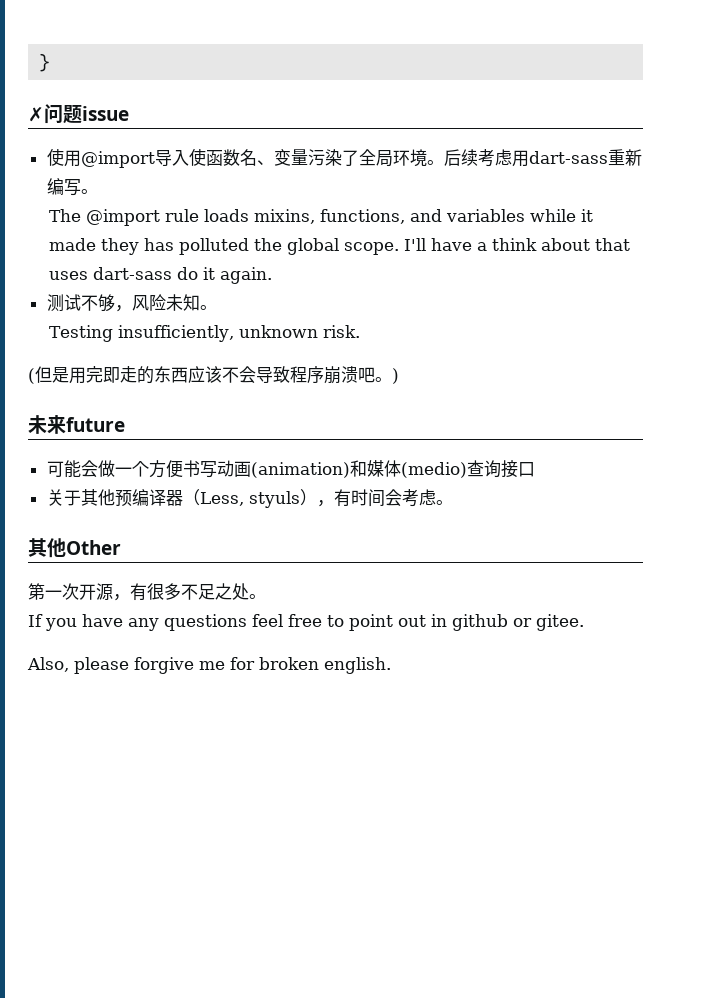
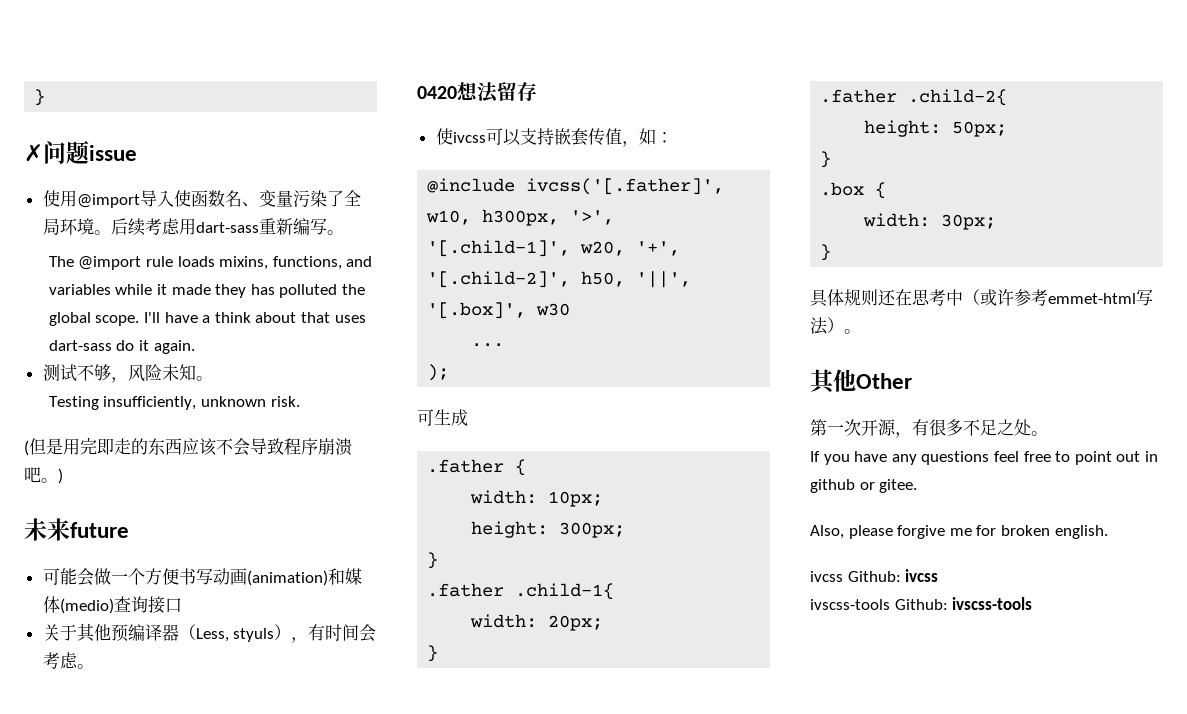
(453, 502) none -> [417,82,537,103] [435,128,673,147] [427,178,725,195] [426,209,615,226] [427,240,681,257] [427,271,692,288] [427,302,571,319] [471,343,505,347] [427,364,450,381] [417,409,468,426] [427,459,527,476] [470,490,604,507] [471,521,626,538] [427,552,439,569] [427,583,615,600] [470,614,604,631] [427,645,439,662] [820,89,1008,106] [864,120,1008,137] [820,151,832,168] [820,182,887,199] [863,213,997,230] [820,244,832,261] [810,289,1153,307] [810,317,861,335] // 0420想法留存 // 使ivcss可以支持嵌套传值，如： // @include ivcss('[.father]', w10, h300px, '>', '[.child-1]', w20, '+', '[.child-2]', h50, '||', '[.box]', w30 // ... // ); // 可生成 // .father { // width: 10px; // height: 300px; // } // .father .child-1{ // width: 20px; // } // .father .child-2{ // height: 50px; // } // .box { // width: 30px; // } // 具体规则还在思考中（或许参考emmet-html写法）。
(391, 665) none -> [810,569,939,582] [810,597,1033,610] // ivcss Github: ivcss // ivscss-tools Github: ivscss-tools

